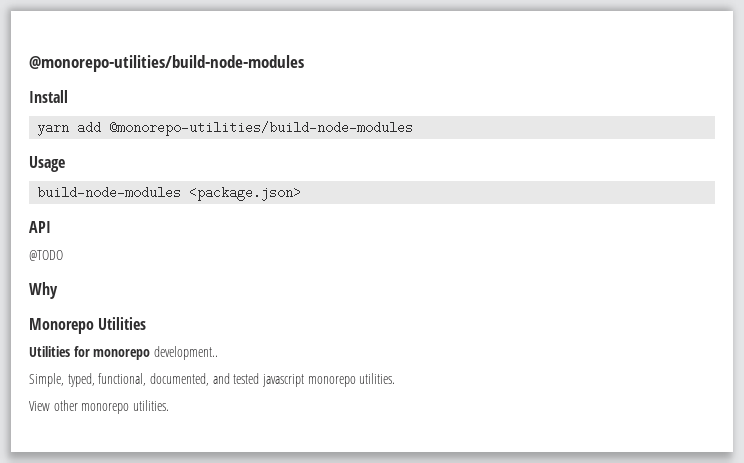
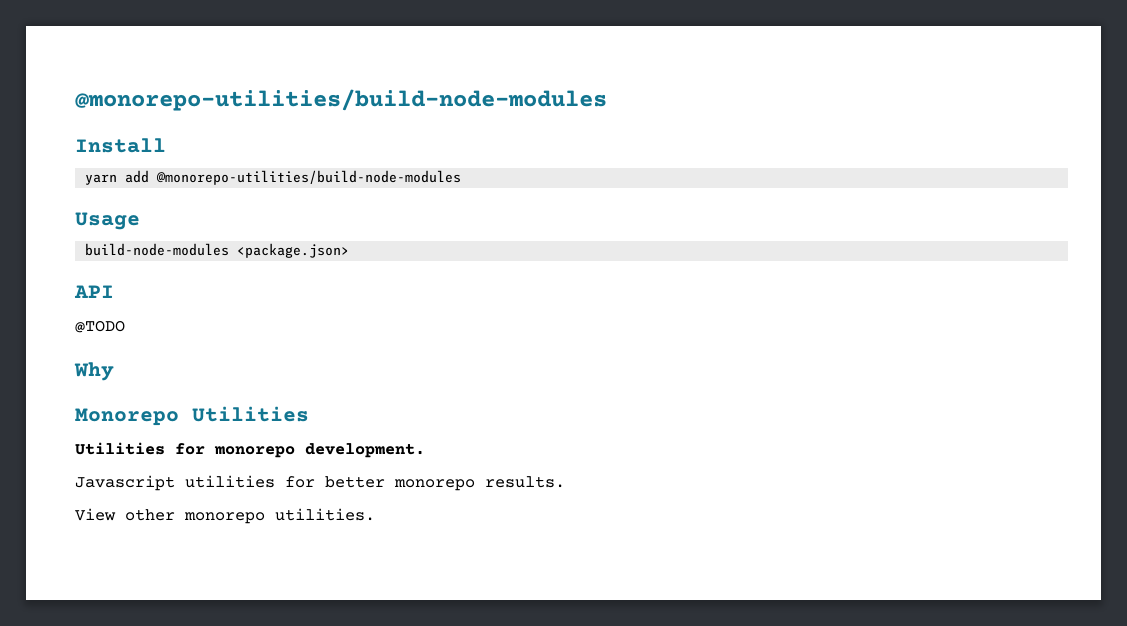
[153,346,218,360] [29,373,396,387] development.. // Simple, typed, functional, documented, and tested javascript monorepo utilities. -> [305,443,425,458] [75,475,565,491] development. // Javascript utilities for better monorepo results.

